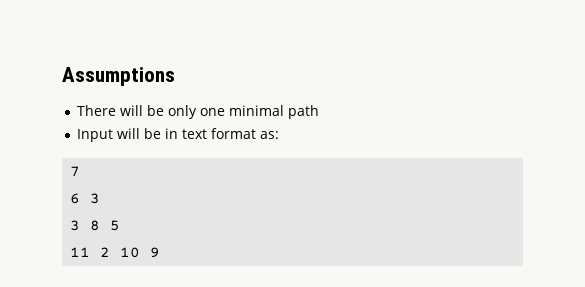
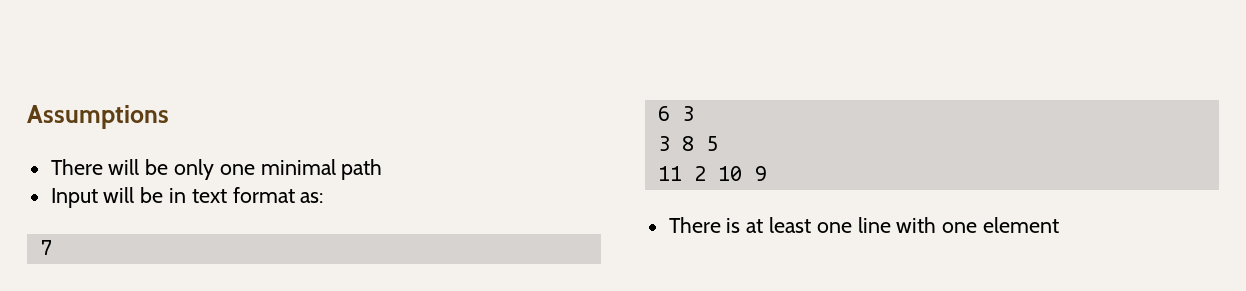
(161, 252) none -> [668,217,1060,233] // There is at least one line with one element

